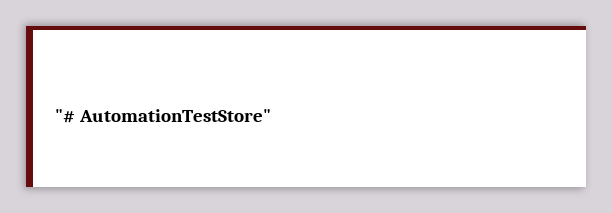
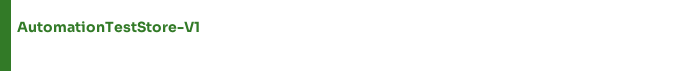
[55,109,271,123] "# AutomationTestStore" -> [17,21,200,33] AutomationTestStore-V1

